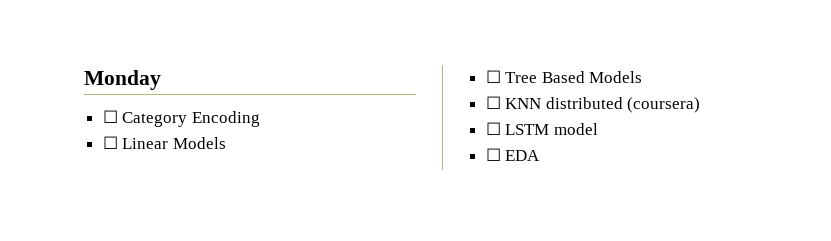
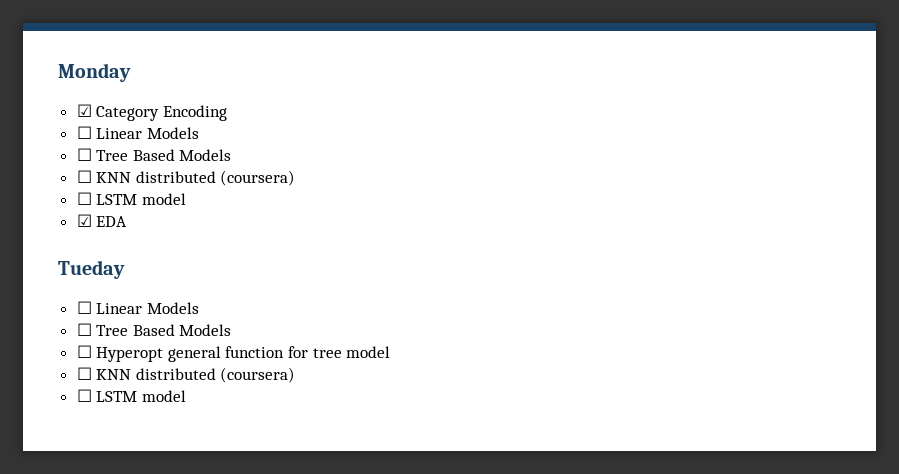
[102,110,118,123] ☐ -> [76,104,92,117] ☑
[485,148,541,161] ☐ EDA -> [76,214,128,227] [58,260,125,279] [76,301,199,314] [76,323,232,336] [76,345,391,362] [76,367,296,383] [76,389,186,402] ☑ EDA // Tueday // ☐ Linear Models // ☐ Tree Based Models // ☐ Hyperopt general function for tree model // ☐ KNN distributed (coursera) // ☐ LSTM model

